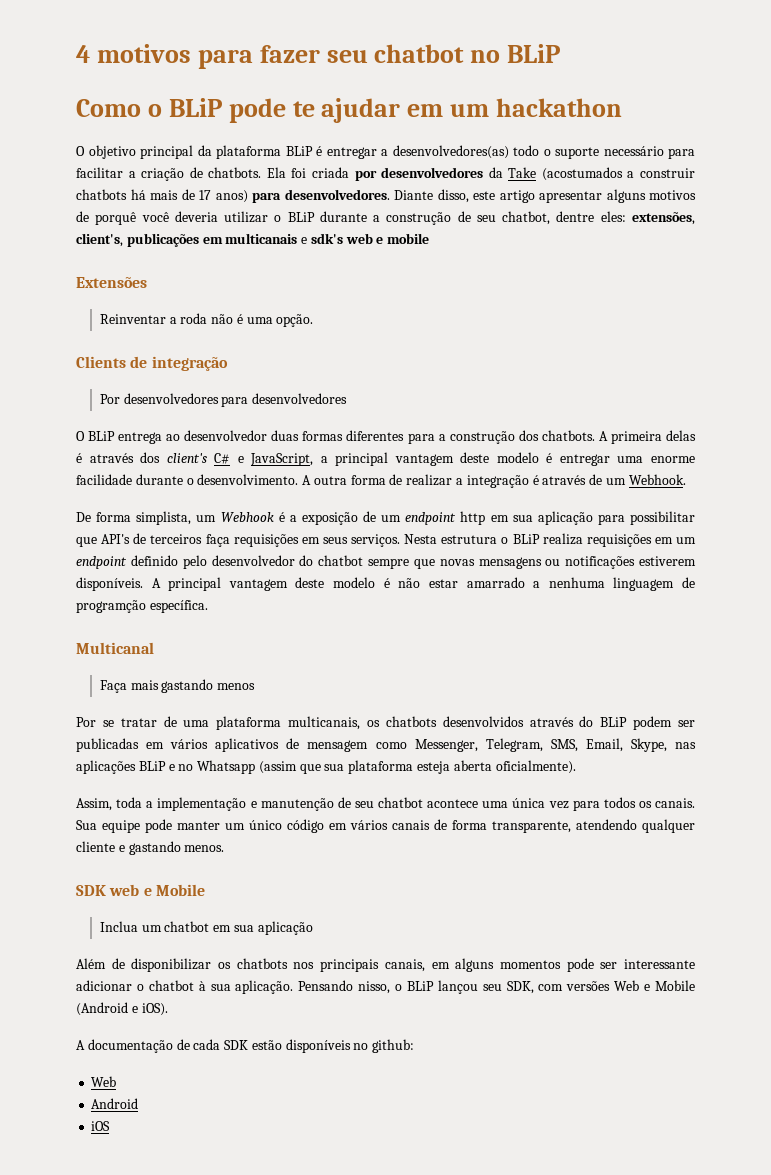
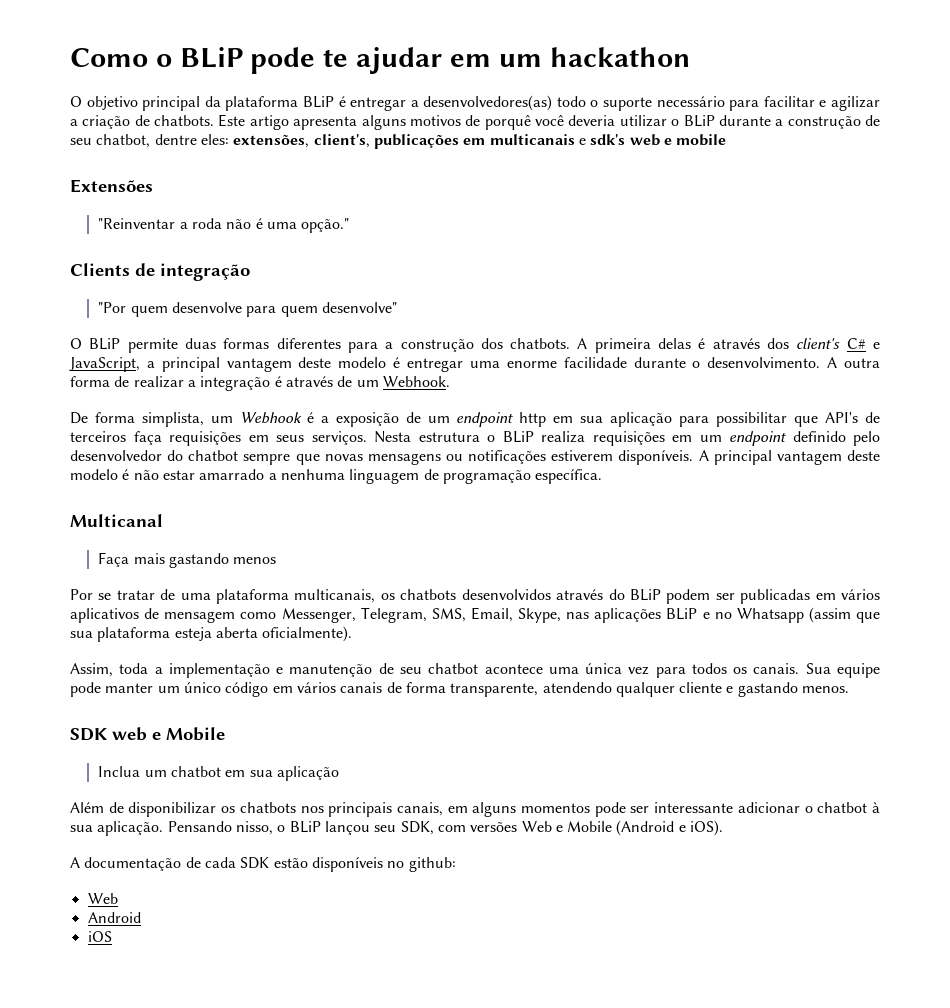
[76,44,561,69] 4 motivos para fazer seu chatbot no BLiP // -> (70, 57) none
(123, 172) none -> [819,96,881,111] e agilizar
[266,167,695,181] [76,189,602,203] Ela foi criada por desenvolvedores da Take (acostumados a construir chatbots há mais de 17 anos) para desenvolvedores. Diante disso, este artigo apresentar -> [218,114,358,130] Este artigo apresenta
[99,314,166,324] Reinventar -> [98,218,176,229] "Reinventar
[276,314,314,327] opção. -> [301,218,350,233] opção."
[99,393,348,407] Por desenvolvedores para desenvolvedores -> [98,302,397,317] "Por quem desenvolve para quem desenvolve"
[118,430,268,444] entrega ao desenvolvedor -> [127,338,178,353] permite
[76,600,146,613] programção -> [442,469,531,484] programação

